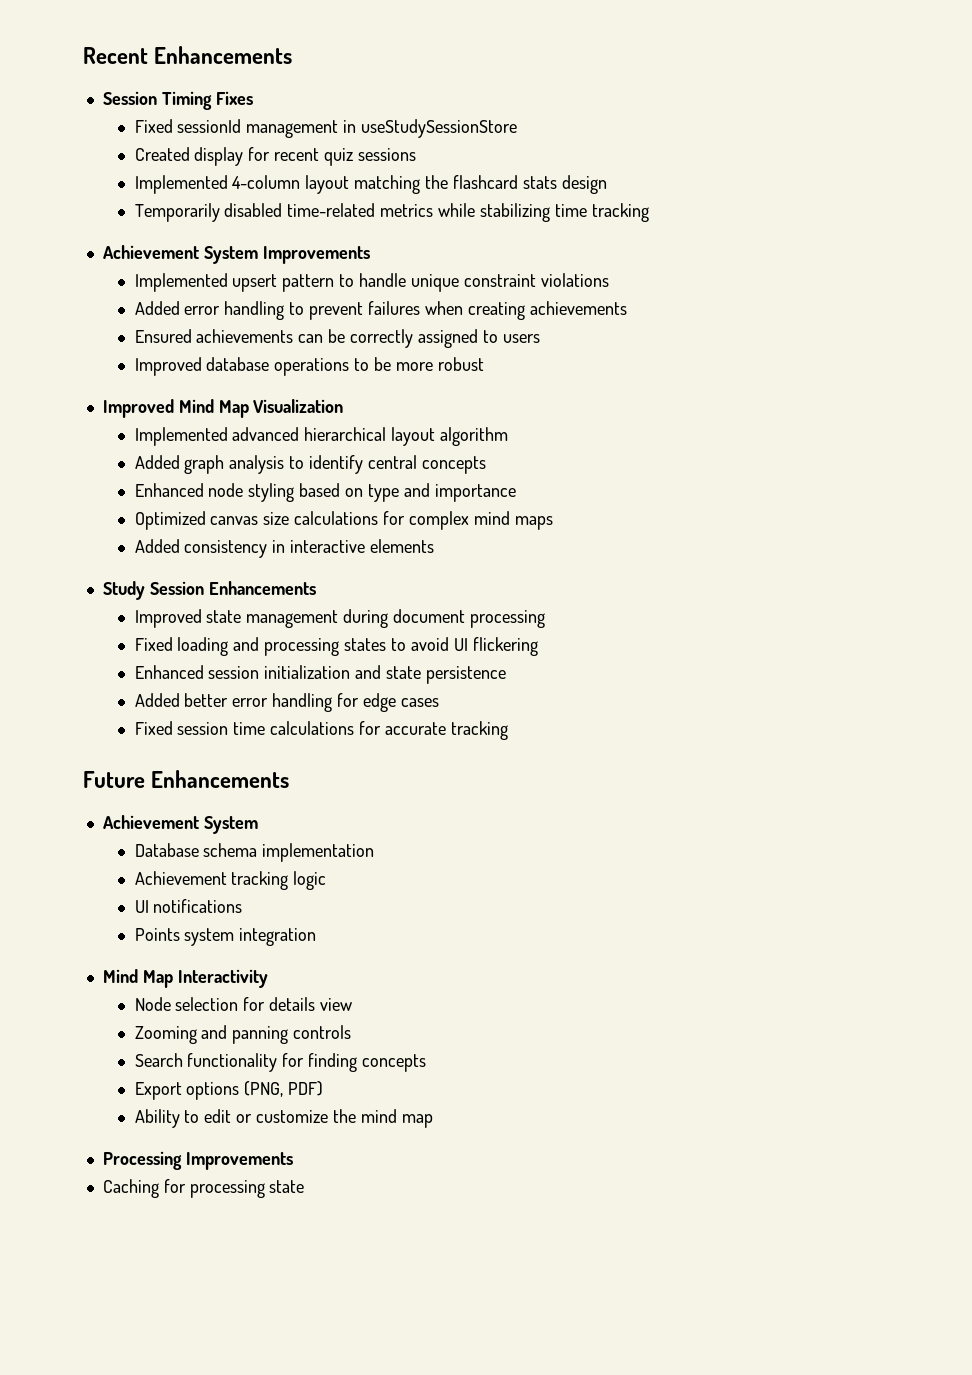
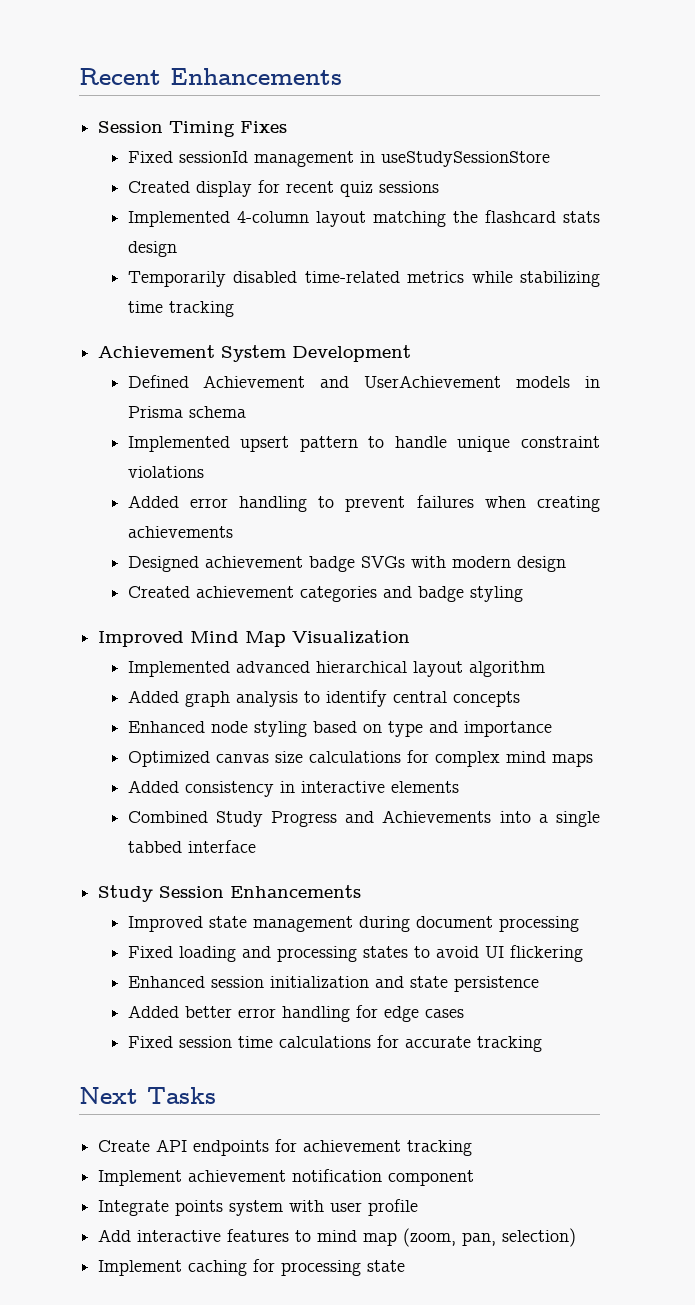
[262,246,370,264] Improvements -> [292,345,412,362] [127,375,601,388] [127,406,246,418] Development // Defined Achievement and UserAchievement models in Prisma schema
[134,329,540,348] [134,357,484,376] Ensured achievements can be correctly assigned to users // Improved database operations to be more robust -> [127,556,566,572] [127,586,523,602] Designed achievement badge SVGs with modern design // Created achievement categories and badge styling
(435, 546) none -> [127,810,600,827] [127,840,256,853] // Combined Study Progress and Achievements into a single tabbed interface
[83,770,290,788] [102,815,258,834] [134,843,375,862] [134,871,327,890] [134,899,243,913] [134,928,317,946] [102,969,268,988] [134,997,353,1011] [134,1025,352,1044] [134,1053,427,1072] [134,1081,324,1100] [134,1109,433,1128] [102,1151,293,1170] [102,1179,159,1198] Future Enhancements // Achievement System // Database schema implementation // Achievement tracking logic // UI notifications // Points system integration // Mind Map Interactivity // Node selection for details view // Zooming and panning controls // Search functionality for finding concepts // Export options (PNG, PDF) // Ability to edit or customize the mind map // Processing Improvements // Caching -> [79,1087,216,1104] [98,1139,473,1156] [98,1169,475,1186] [98,1199,419,1216] [98,1228,577,1247] [98,1260,248,1276] Next Tasks // Create API endpoints for achievement tracking // Implement achievement notification component // Integrate points system with user profile // Add interactive features to mind map (zoom, pan, selection) // Implement caching

